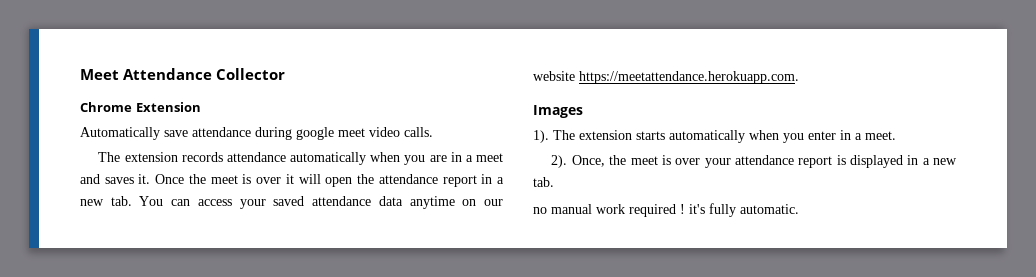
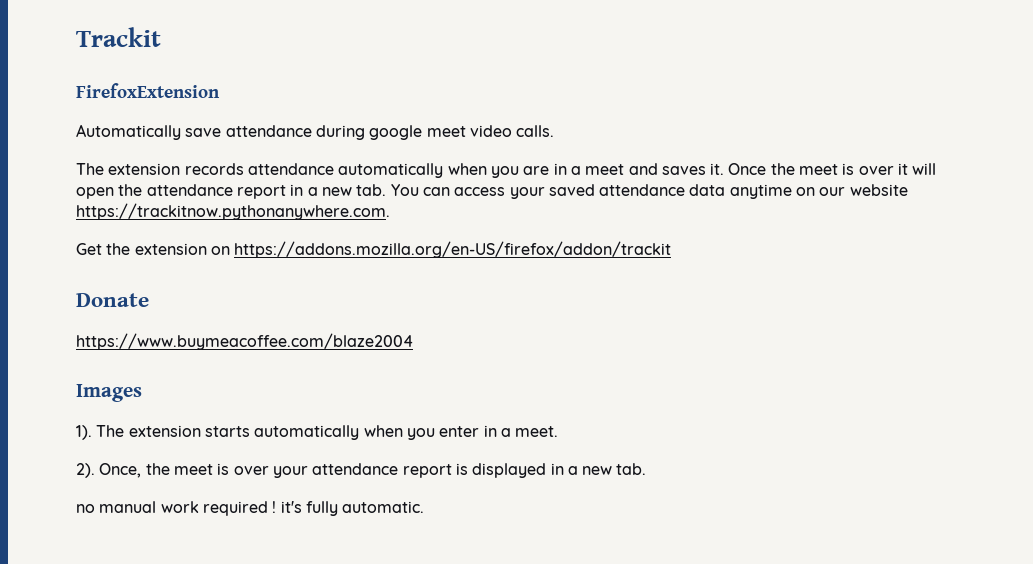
[80,68,286,80] [80,102,201,112] Meet Attendance Collector // Chrome Extension -> [76,27,161,47] [76,83,220,98] Trackit // FirefoxExtension
[579,71,799,84] https://meetattendance.herokuapp.com. -> [76,203,390,220] [76,241,672,258] [76,293,149,307] [76,333,413,350] https://trackitnow.pythonanywhere.com. // Get the extension on https://addons.mozilla.org/en-US/firefox/addon/trackit // Donate // https://www.buymeacoffee.com/blaze2004

